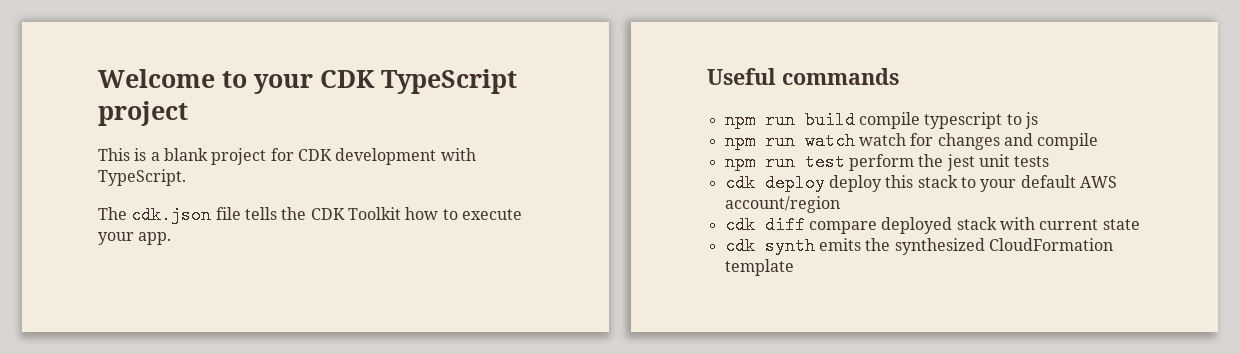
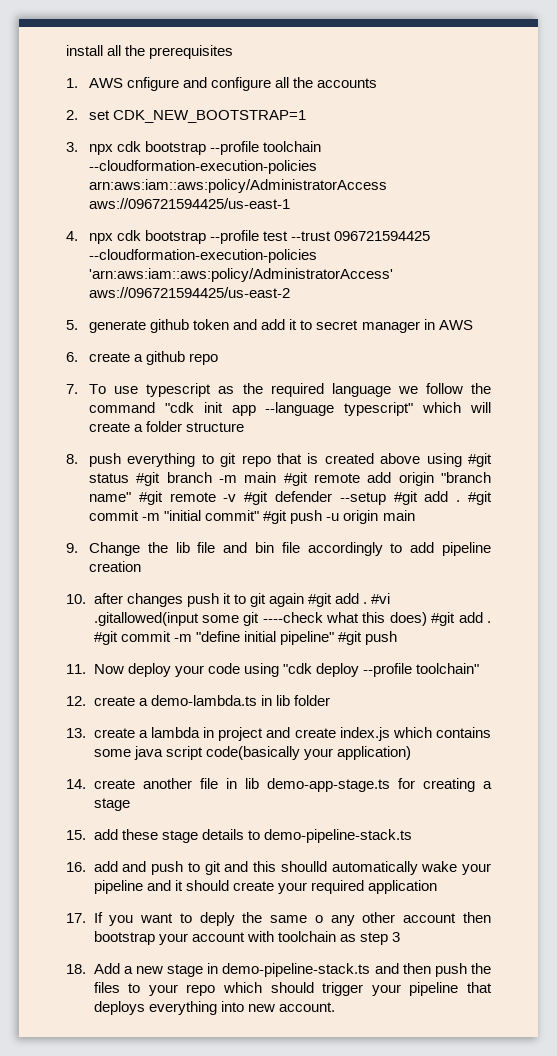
[98,69,517,94] [98,101,188,126] [98,148,476,165] [98,169,186,186] [98,206,522,224] [98,232,172,245] [707,68,899,85] [724,111,1038,129] [724,132,1099,150] [724,153,1050,171] [724,174,1117,192] [724,196,840,213] [724,216,1140,234] [724,237,1113,255] [724,259,794,276] Welcome to your CDK TypeScript project // This is a blank project for CDK development with TypeScript. // The cdk.json file tells the CDK Toolkit how to execute your app. // Useful commands // npm run build compile typescript to js // npm run watch watch for changes and compile // npm run test perform the jest unit tests // cdk deploy deploy this stack to your default AWS account/region // cdk diff compare deployed stack with current state // cdk synth emits the synthesized CloudFormation template -> [66,45,234,59] [66,77,378,91] [66,110,307,123] [66,141,322,155] [89,160,318,174] [89,179,388,193] [89,198,291,209] [66,230,431,244] [89,249,318,263] [89,268,394,282] [89,287,291,298] [66,319,473,333] [66,351,219,365] [66,383,491,397] [89,402,491,416] [89,421,245,432] [66,453,493,467] [89,472,491,486] [89,491,492,505] [89,510,415,524] [66,542,491,556] [89,561,142,572] [66,593,391,607] [93,612,492,626] [93,631,397,645] [66,663,479,677] [66,695,330,706] [66,727,492,741] [93,746,411,760] [66,778,492,792] [93,798,130,811] [66,829,412,843] [66,861,491,875] [93,880,437,894] [66,912,491,926] [93,931,400,945] [66,963,492,977] [93,982,492,996] [93,1001,335,1015] install all the prerequisites // 1. AWS cnfigure and configure all the accounts // 2. set CDK_NEW_BOOTSTRAP=1 // 3. npx cdk bootstrap --profile toolchain --cloudformation-execution-policies arn:aws:iam::aws:policy/AdministratorAccess aws://096721594425/us-east-1 // 4. npx cdk bootstrap --profile test --trust 096721594425 --cloudformation-execution-policies 'arn:aws:iam::aws:policy/AdministratorAccess' aws://096721594425/us-east-2 // 5. generate github token and add it to secret manager in AWS // 6. create a github repo // 7. To use typescript as the required language we follow the command "cdk init app --language typescript" which will create a folder structure // 8. push everything to git repo that is created above using #git status #git branch -m main #git remote add origin "branch name" #git remote -v #git defender --setup #git add . #git commit -m "initial commit" #git push -u origin main // 9. Change the lib file and bin file accordingly to add pipeline creation // 10. after changes push it to git again #git add . #vi .gitallowed(input some git ----check what this does) #git add . #git commit -m "define initial pipeline" #git push // 11. Now deploy your code using "cdk deploy --profile toolchain" // 12. create a demo-lambda.ts in lib folder // 13. create a lambda in project and create index.js which contains some java script code(basically your application) // 14. create another file in lib demo-app-stage.ts for creating a stage // 15. add these stage details to demo-pipeline-stack.ts // 16. add and push to git and this shoulld automatically wake your pipeline and it should create your required application // 17. If you want to deply the same o any other account then bootstrap your account with toolchain as step 3 // 18. Add a new stage in demo-pipeline-stack.ts and then push the files to your repo which should trigger your pipeline that deploys everything into new account.

